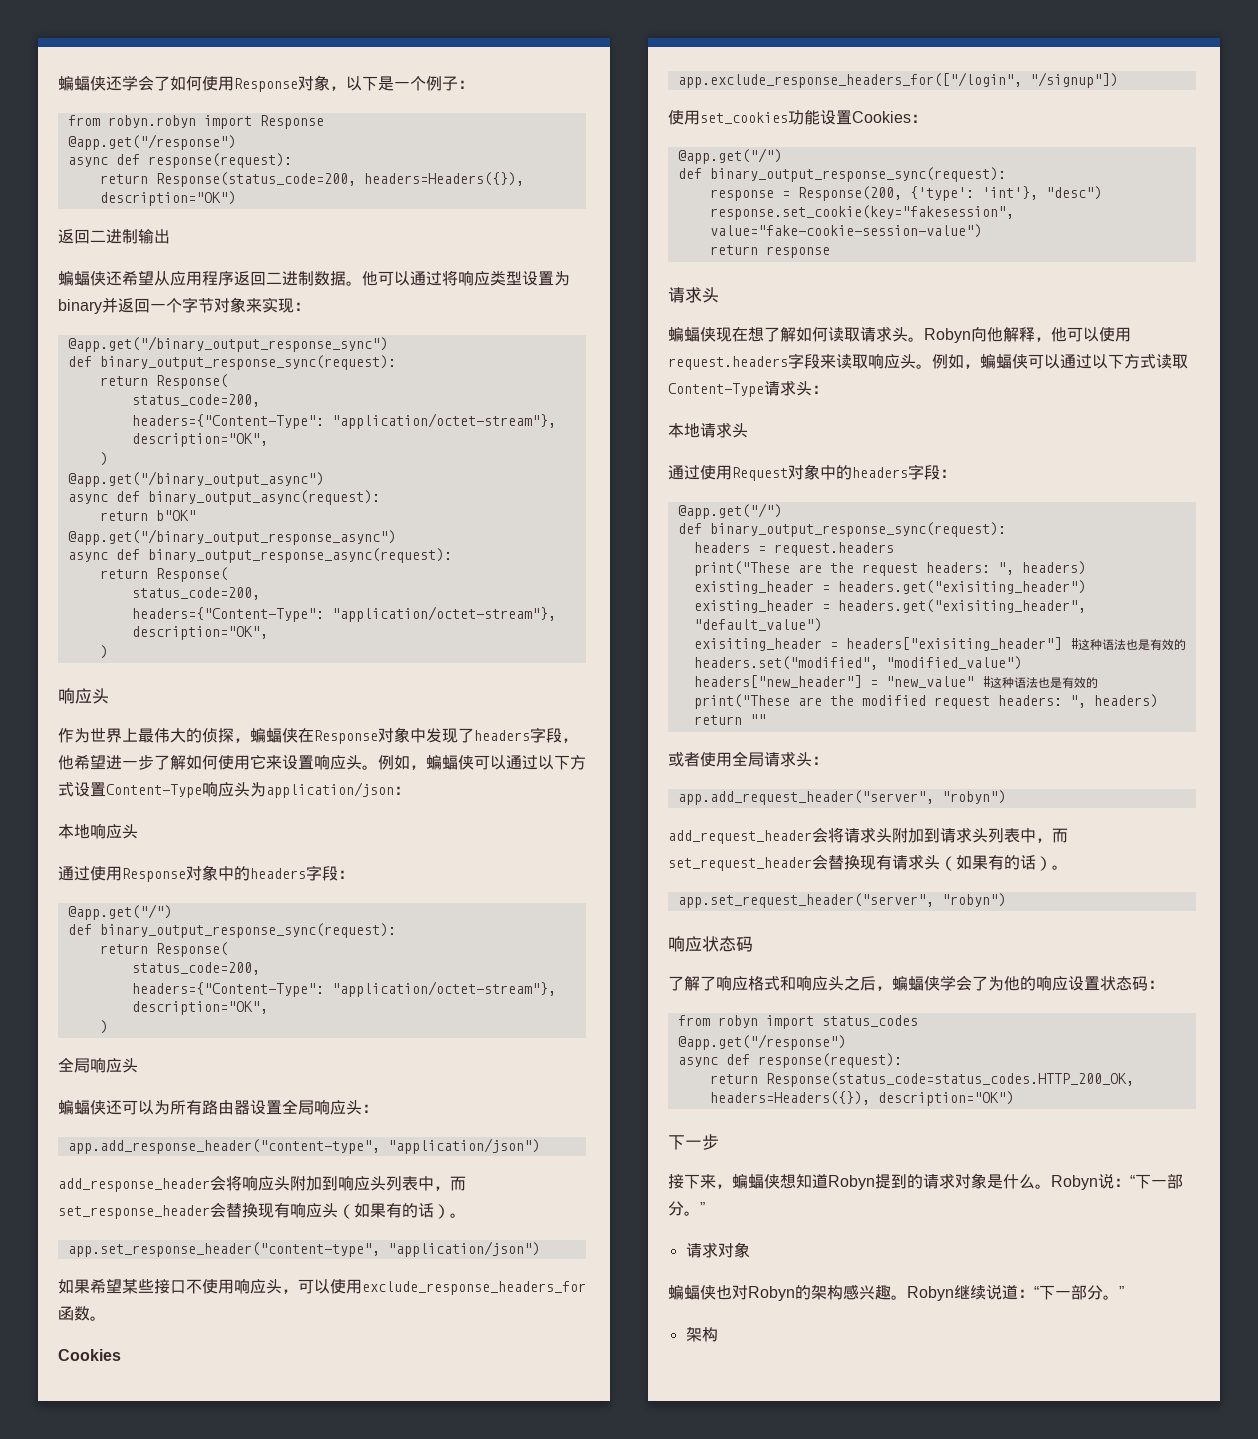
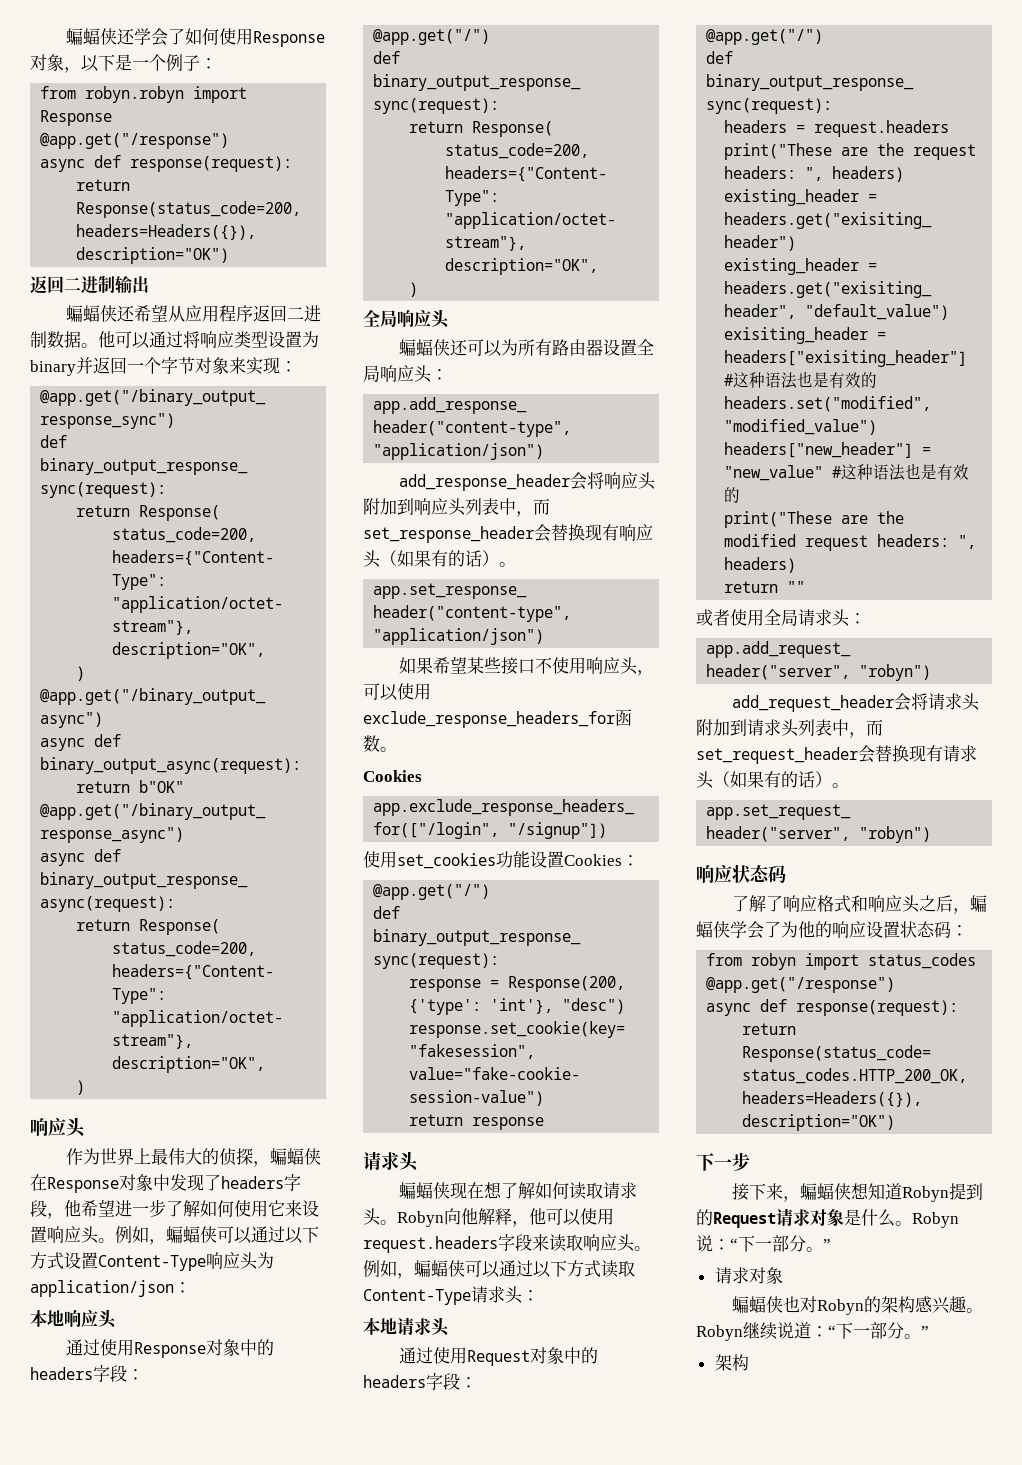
(923, 1181) none -> [713,1212,776,1228] Request

